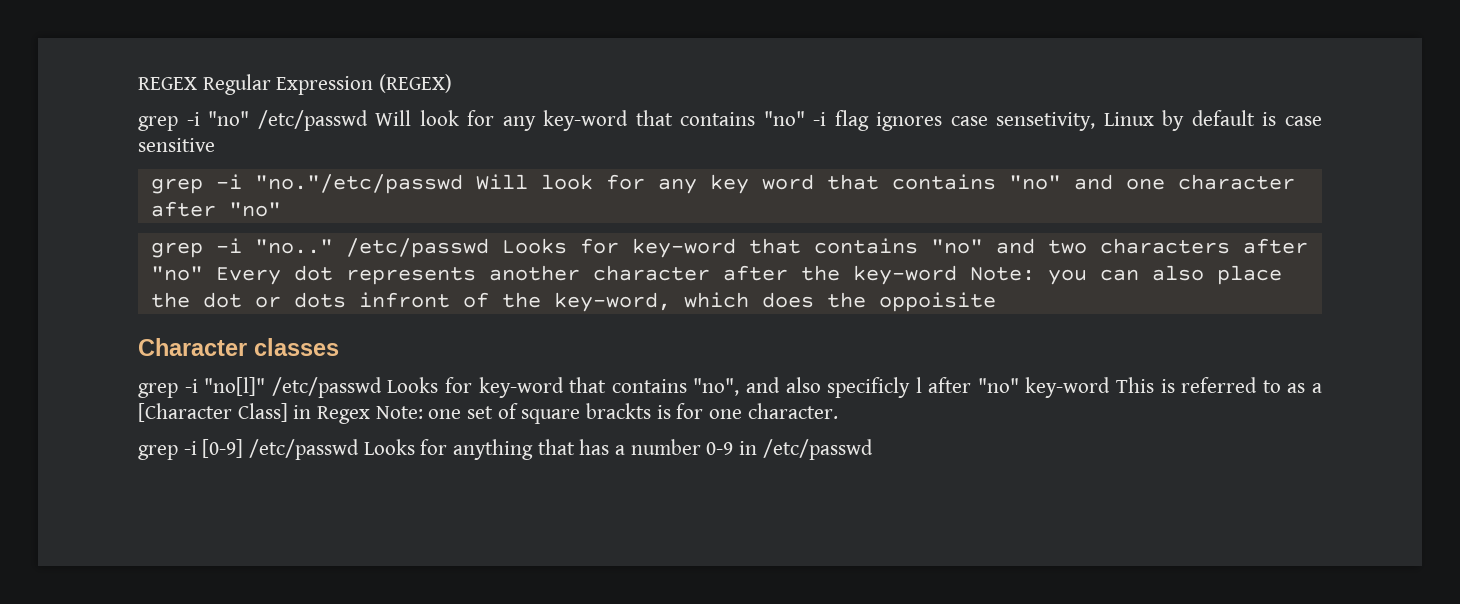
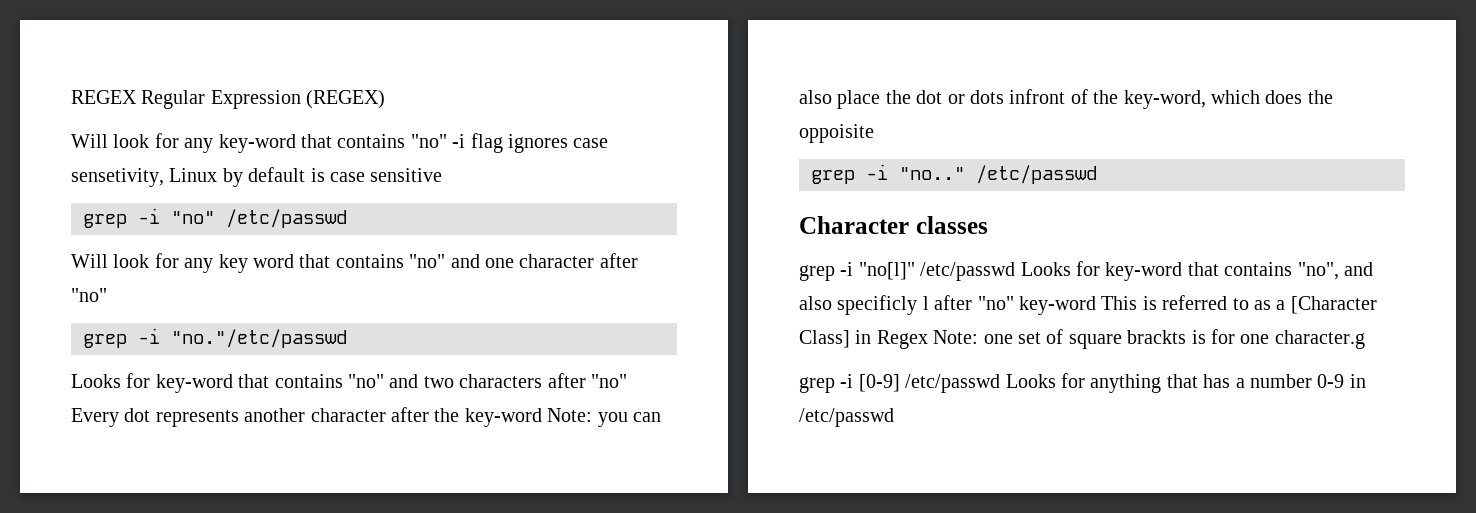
[138,110,368,131] grep -i "no" /etc/passwd -> (386, 99) none
[254,174,463,194] "no."/etc/passwd -> [171,209,347,228] "no" /etc/passwd //
[254,238,489,258] "no.." /etc/passwd -> [171,329,347,348] "no."/etc/passwd //
(996, 302) none -> [811,164,1097,184] // grep -i "no.." /etc/passwd
[747,403,838,419] character. -> [1274,330,1365,349] character.g

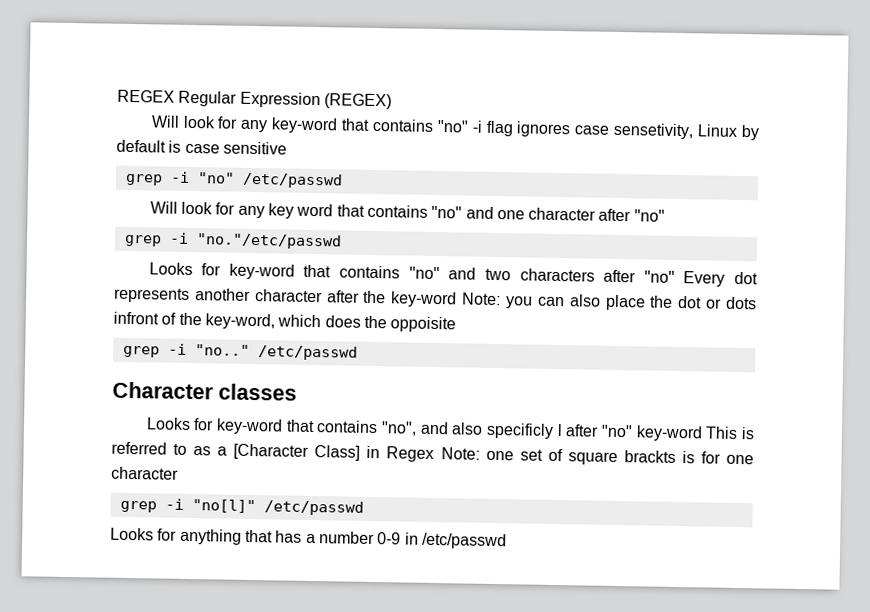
[799,262,1016,281] grep -i "no[l]" /etc/passwd -> (297, 392) none
[1274,330,1365,349] [799,374,1001,393] character.g // grep -i [0-9] /etc/passwd -> [111,466,179,480] [119,498,364,516] character // grep -i "no[l]" /etc/passwd //

